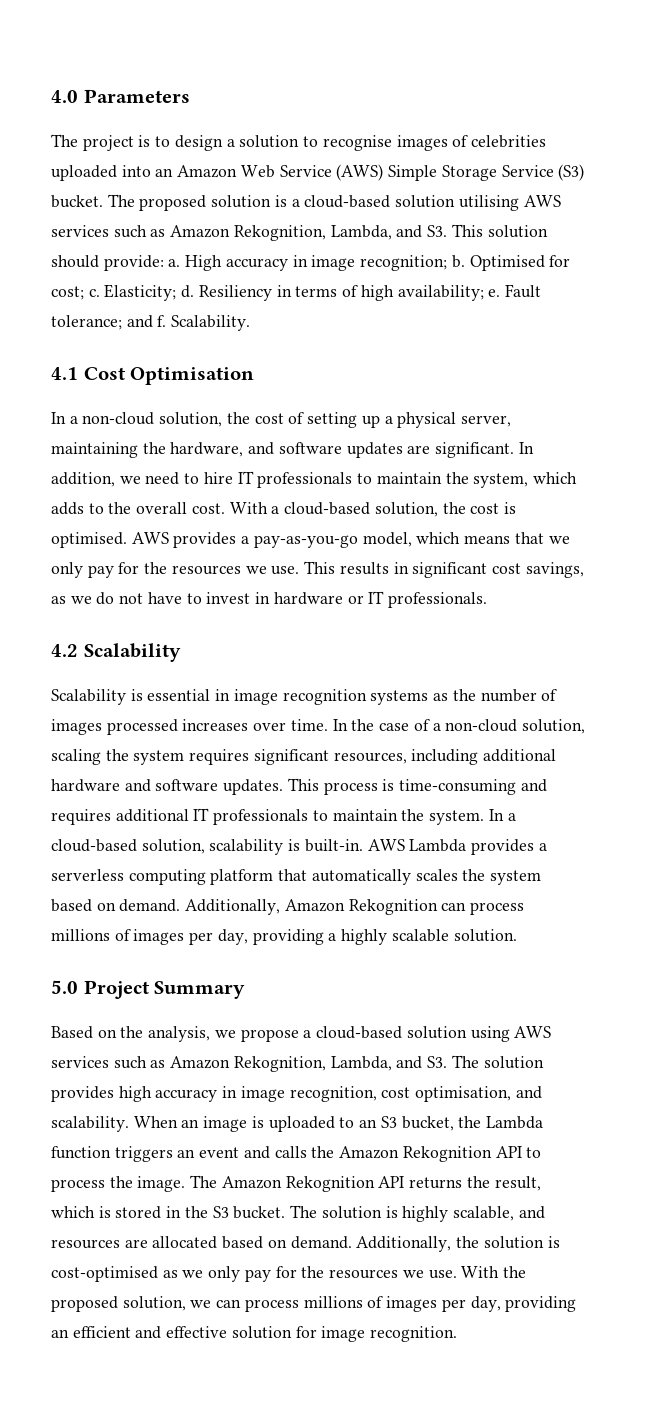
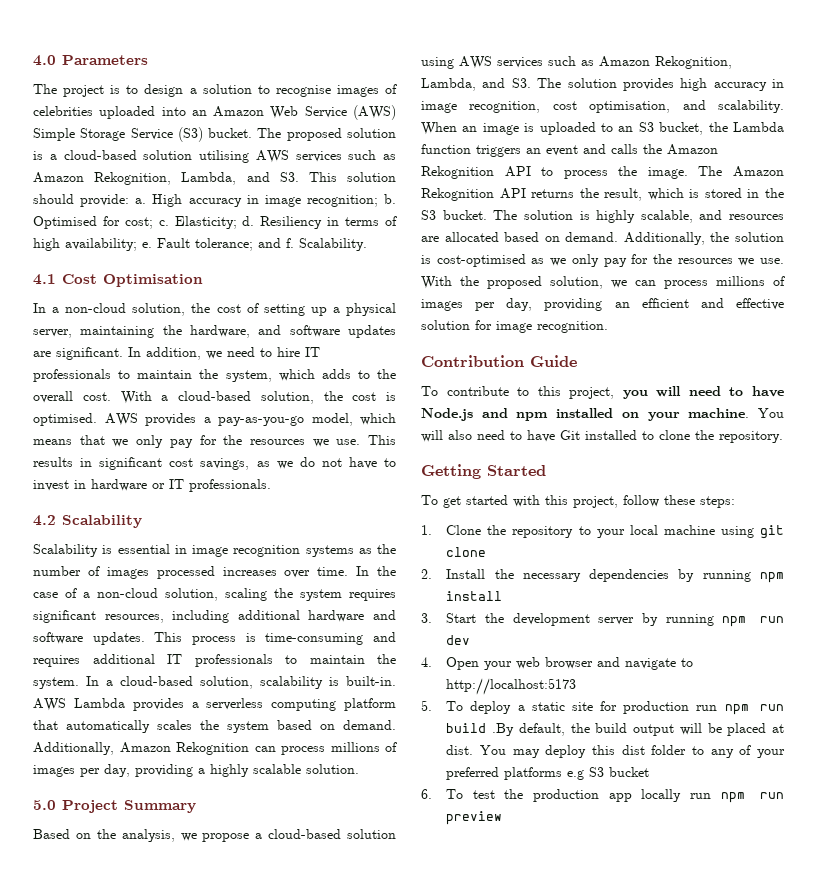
(458, 1334) none -> [421,355,577,367] [421,386,784,399] [421,408,784,421] [421,430,783,443] [421,464,546,479] [421,495,735,508] [421,525,784,539] [446,547,487,557] [421,569,784,583] [446,591,503,601] [421,613,784,627] [446,635,471,645] [421,657,694,670] [446,678,577,695] [421,700,784,715] [446,723,784,736] [446,745,785,758] [446,767,650,780] [421,789,784,803] [446,811,503,825] // Contribution Guide // To contribute to this project, you will need to have Node.js and npm installed on your machine. You will also need to have Git installed to clone the repository. // Getting Started // To get started with this project, follow these steps: // 1. Clone the repository to your local machine using git clone // 2. Install the necessary dependencies by running npm install // 3. Start the development server by running npm run dev // 4. Open your web browser and navigate to http://localhost:5173 // 5. To deploy a static site for production run npm run build .By default, the build output will be placed at dist. You may deploy this dist folder to any of your preferred platforms e.g S3 bucket // 6. To test the production app locally run npm run preview

